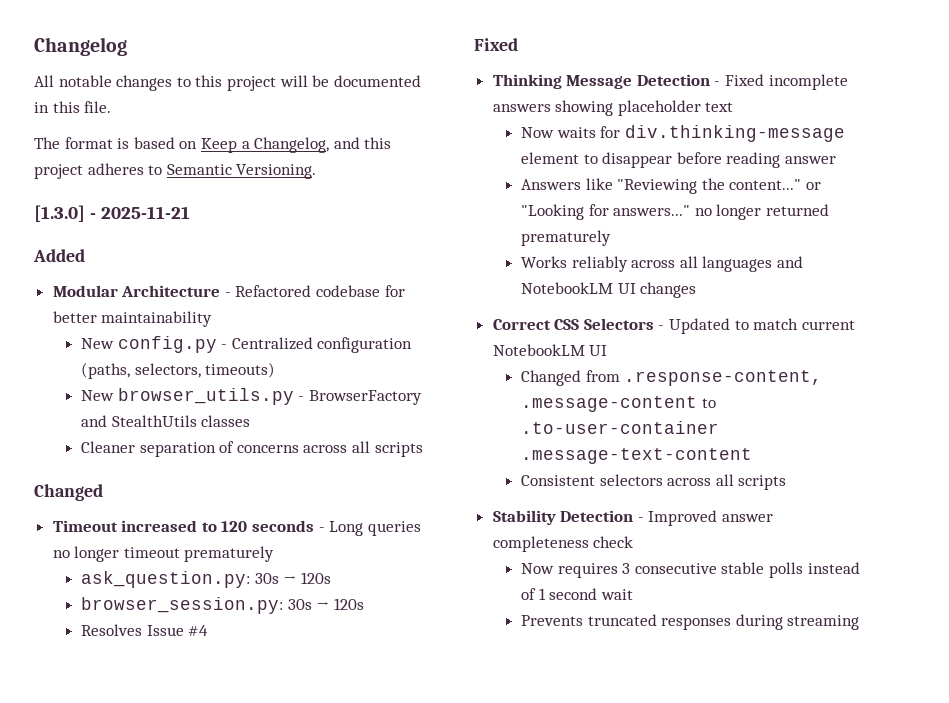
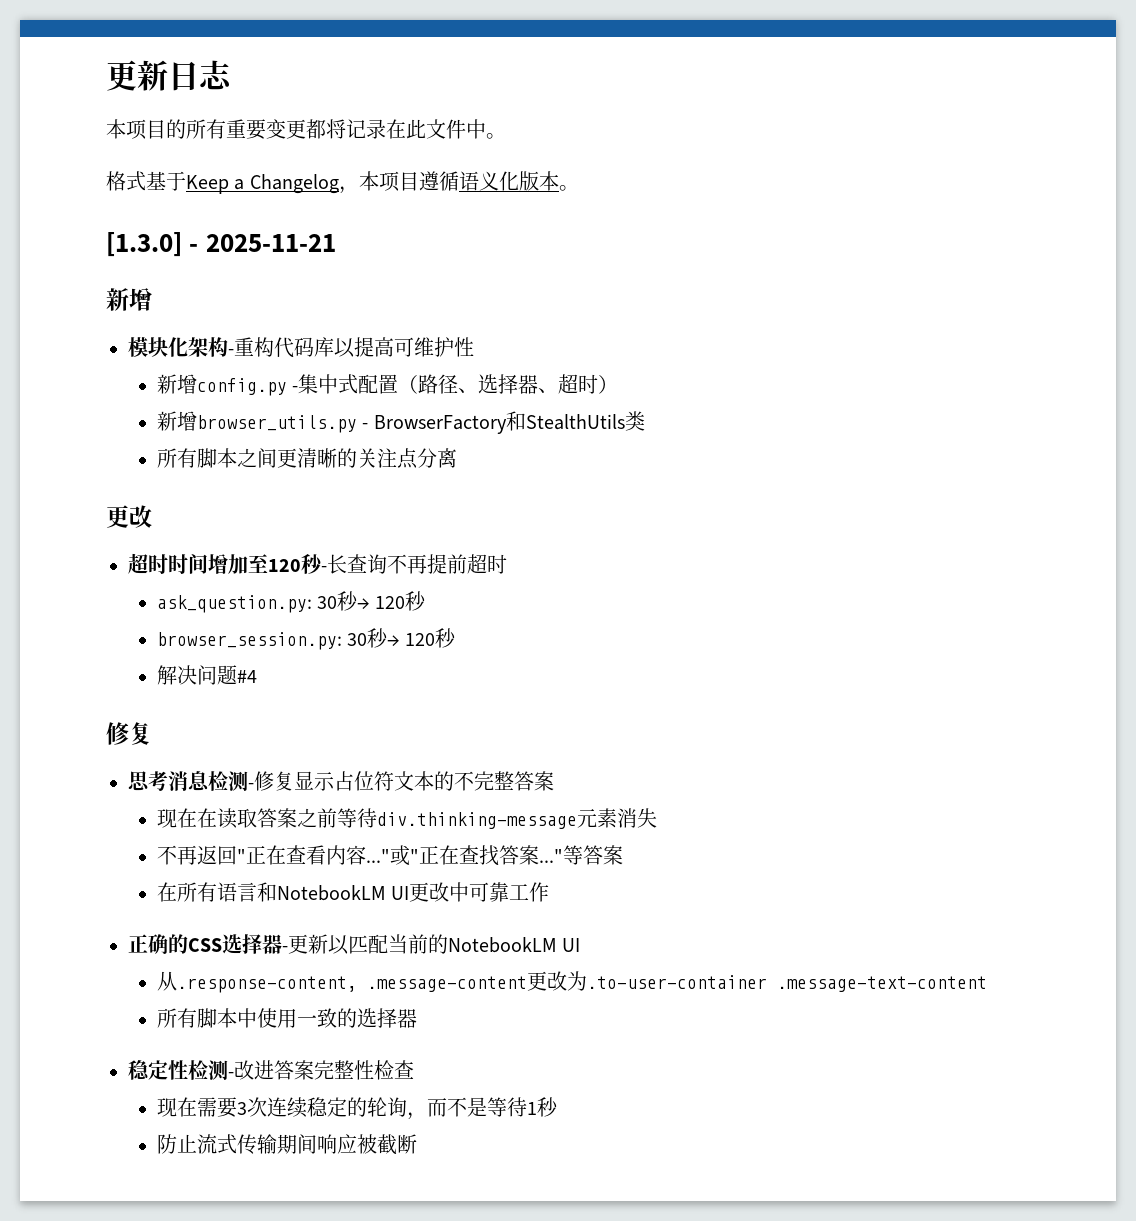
[34,37,127,56] [34,75,421,91] [34,101,112,113] [34,137,392,153] [34,163,317,179] [34,205,190,222] [33,249,85,262] [52,285,405,297] [52,311,213,327] [81,336,413,353] [81,362,276,379] [81,388,422,405] [81,415,251,427] [81,441,423,457] [34,484,103,501] [52,520,421,536] [52,546,275,562] [81,571,331,588] [81,597,364,614] [81,624,209,636] [474,38,518,51] [492,74,848,90] [492,100,734,116] [521,125,845,142] [521,152,836,168] [521,178,821,194] [521,204,829,220] [521,230,612,246] [521,256,803,272] [521,282,697,298] [492,318,855,334] Changelog // All notable changes to this project will be documented in this file. // The format is based on Keep a Changelog, and this project adheres to Semantic Versioning. // [1.3.0] - 2025-11-21 // Added // Modular Architecture - Refactored codebase for better maintainability // New config.py - Centralized configuration (paths, selectors, timeouts) // New browser_utils.py - BrowserFactory and StealthUtils classes // Cleaner separation of concerns across all scripts // Changed // Timeout increased to 120 seconds - Long queries no longer timeout prematurely // ask_question.py: 30s → 120s // browser_session.py: 30s → 120s // Resolves Issue #4 // Fixed // Thinking Message Detection - Fixed incomplete answers showing placeholder text // Now waits for div.thinking-message element to disappear before reading answer // Answers like "Reviewing the content..." or "Looking for answers..." no longer returned prematurely // Works reliably across all languages and NotebookLM UI changes // Correct CSS Selectors - Updated to match current -> [106,60,233,91] [106,119,506,140] [106,171,579,194] [106,232,336,257] [106,288,152,311] [128,337,474,358] [156,374,619,396] [156,411,645,434] [156,448,457,469] [106,505,152,528] [128,553,507,574] [156,591,426,613] [156,628,456,650] [156,665,257,685] [106,722,152,745] [128,771,554,791] [156,808,657,829] [156,845,623,866] [156,882,550,902] [128,934,448,955] 更新日志 // 本项目的所有重要变更都将记录在此文件中。 // 格式基于Keep a Changelog，本项目遵循语义化版本。 // [1.3.0] - 2025-11-21 // 新增 // 模块化架构-重构代码库以提高可维护性 // 新增config.py -集中式配置（路径、选择器、超时） // 新增browser_utils.py - BrowserFactory和StealthUtils类 // 所有脚本之间更清晰的关注点分离 // 更改 // 超时时间增加至120秒-长查询不再提前超时 // ask_question.py: 30秒→ 120秒 // browser_session.py: 30秒→ 120秒 // 解决问题#4 // 修复 // 思考消息检测-修复显示占位符文本的不完整答案 // 现在在读取答案之前等待div.thinking-message元素消失 // 不再返回"正在查看内容..."或"正在查找答案..."等答案 // 在所有语言和NotebookLM UI更改中可靠工作 // 正确的CSS选择器-更新以匹配当前的
[521,370,620,386] Changed from -> [156,971,177,991] 从
[701,398,716,408] to -> [526,971,587,991] 更改为
[521,474,787,490] [492,510,774,526] [492,536,634,552] [521,562,860,578] [521,588,633,600] [521,614,860,630] Consistent selectors across all scripts // Stability Detection - Improved answer completeness check // Now requires 3 consecutive stable polls instead of 1 second wait // Prevents truncated responses during streaming -> [156,1008,417,1028] [128,1060,414,1080] [156,1097,558,1120] [156,1134,417,1155] 所有脚本中使用一致的选择器 // 稳定性检测-改进答案完整性检查 // 现在需要3次连续稳定的轮询，而不是等待1秒 // 防止流式传输期间响应被截断

